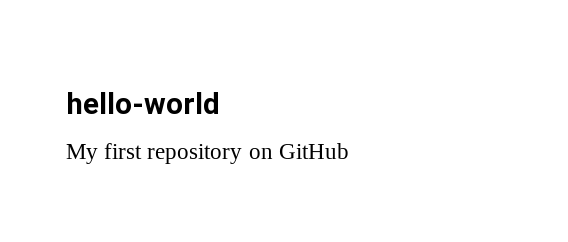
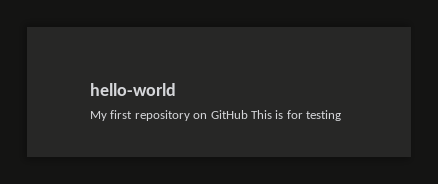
(349, 151) none -> [250,110,341,121] This is for testing

